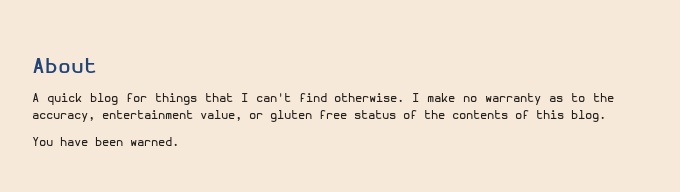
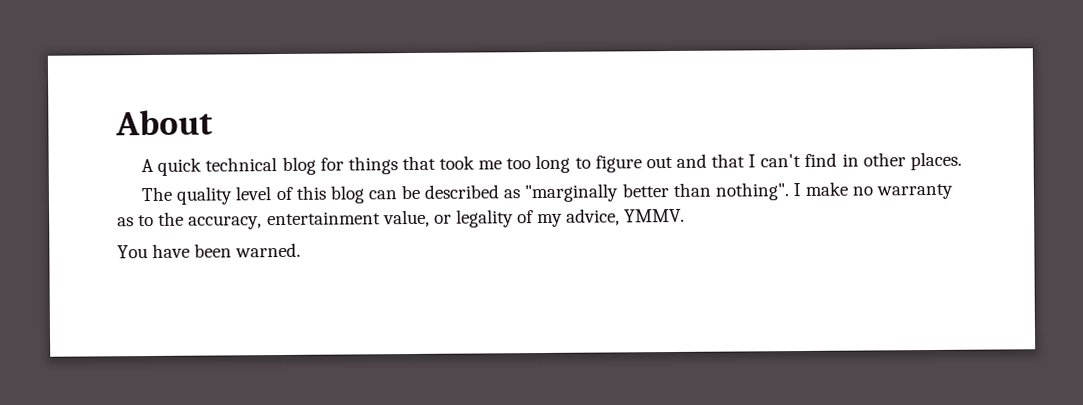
(82, 99) none -> [205,157,278,172] technical
[240,93,405,102] I can't find otherwise. -> [439,151,962,174] [141,182,789,205] took me too long to figure out and that I can't find in other places. // The quality level of this blog can be described as "marginally better than nothing".
[270,110,606,122] gluten free status of the contents of this blog. -> [455,208,686,228] legality of my advice, YMMV.

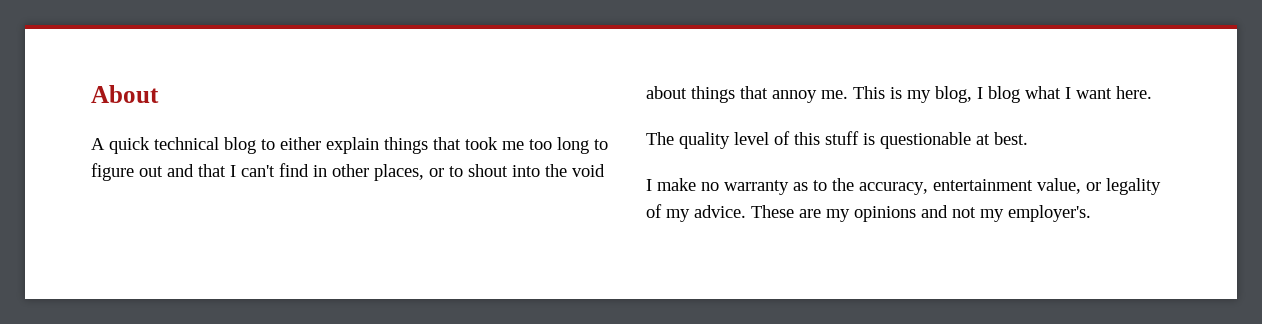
[319,157,344,171] for -> [261,137,379,154] to either explain
[909,151,962,171] places. -> [374,164,605,181] [646,86,1152,103] places, or to shout into the void about things that annoy me. This is my blog, I blog what I want here.
[329,182,789,204] blog can be described as "marginally better than nothing". -> [825,131,1028,149] stuff is questionable at best. //
[566,208,686,226] [117,242,302,259] advice, YMMV. // You have been warned. -> [694,205,1091,222] advice. These are my opinions and not my employer's.

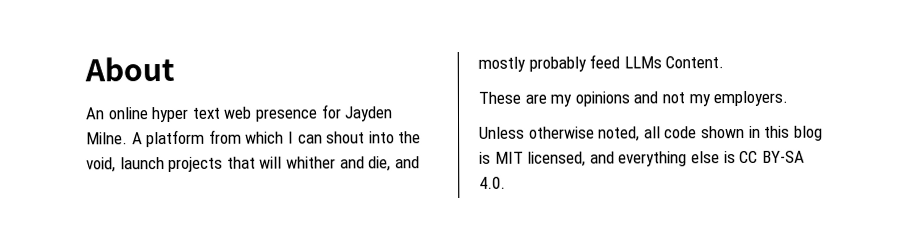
[91,137,608,154] [91,163,605,181] [646,86,1152,103] [646,131,1028,149] [646,178,1161,195] [646,204,746,222] A quick technical blog to either explain things that took me too long to figure out and that I can't find in other places, or to shout into the void about things that annoy me. This is my blog, I blog what I want here. // The quality level of this stuff is questionable at best. // I make no warranty as to the accuracy, entertainment value, or legality of my advice. -> [85,104,394,123] [86,129,422,148] [86,156,420,173] [478,54,725,72] An online hyper text web presence for Jayden Milne. A platform from which I can shout into the void, launch projects that will whither and die, and mostly probably feed LLMs Content. //
[1008,205,1091,222] employer's. -> [713,90,789,107] [479,125,823,142] [479,150,805,167] [479,176,506,189] employers. // Unless otherwise noted, all code shown in this blog is MIT licensed, and everything else is CC BY-SA 4.0.

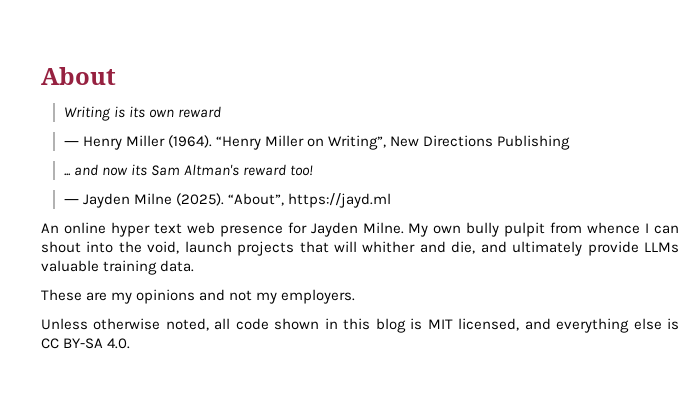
(175, 69) none -> [63,106,221,121] [63,135,571,150] [63,164,313,176] [63,193,391,208] // Writing is its own reward // ― Henry Miller (1964). “Henry Miller on Writing”, New Directions Publishing // ... and now its Sam Altman's reward too! // ― Jayden Milne (2025). “About”, https://jayd.ml
[131,129,285,148] A platform from which -> [408,222,641,237] My own bully pulpit from whence
[478,54,725,72] mostly probably feed LLMs Content. -> [512,241,680,256] [41,260,195,275] ultimately provide LLMs valuable training data.

